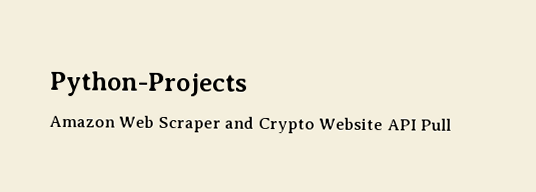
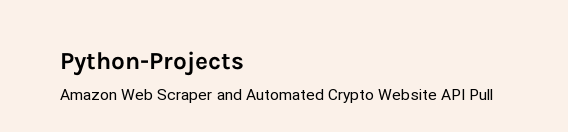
(255, 122) none -> [245,89,324,100] Automated

